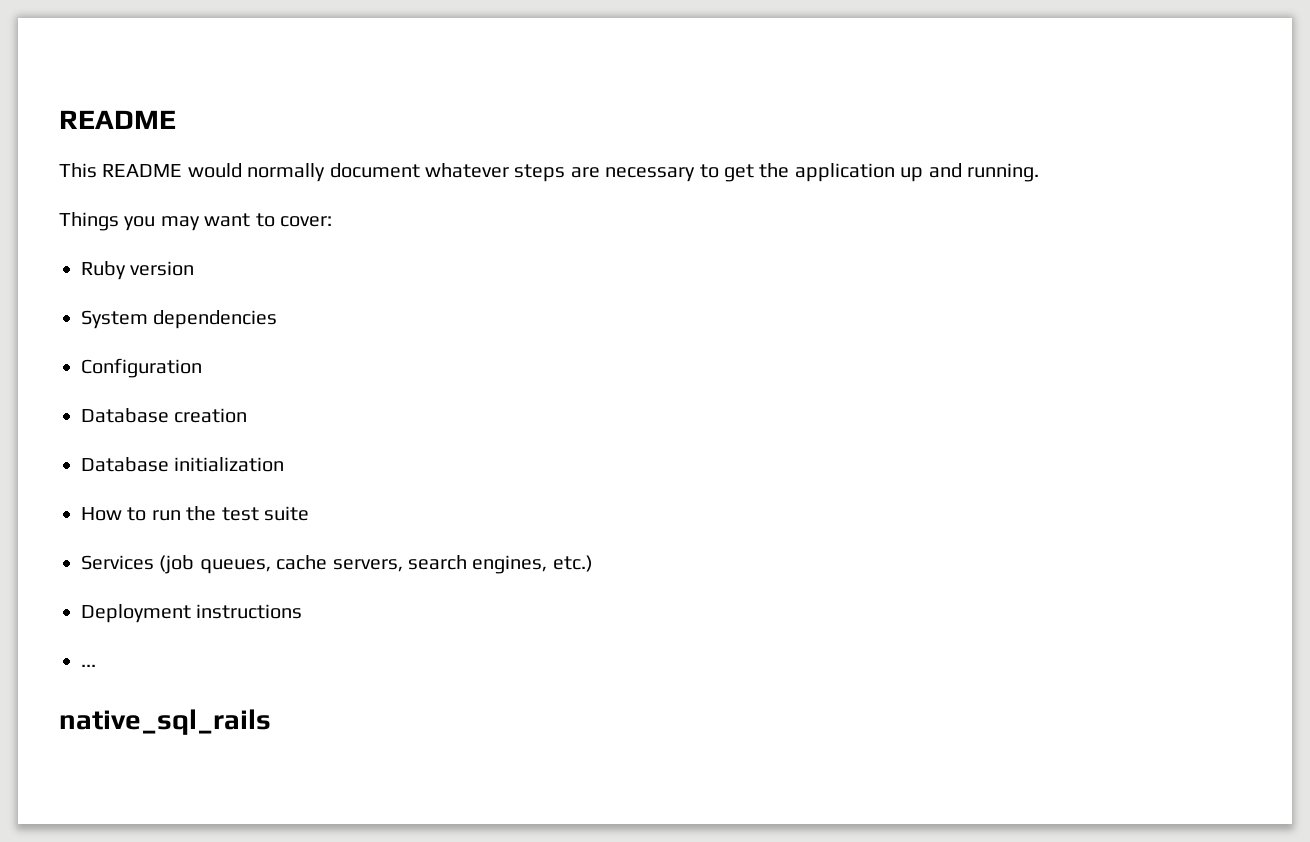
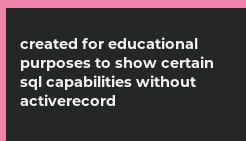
[59,110,176,129] [59,163,1039,182] [59,212,332,231] [81,261,195,280] [81,310,278,329] [81,358,202,378] [81,408,248,423] [81,457,285,472] [81,506,309,521] [81,555,593,574] [81,604,303,623] [81,664,96,667] [59,709,271,735] README // This README would normally document whatever steps are necessary to get the application up and running. // Things you may want to cover: // Ruby version // System dependencies // Configuration // Database creation // Database initialization // How to run the test suite // Services (job queues, cache servers, search engines, etc.) // Deployment instructions // ... // native_sql_rails -> [20,37,198,49] [20,56,214,71] [20,75,197,90] [20,94,116,106] created for educational purposes to show certain sql capabilities without activerecord

